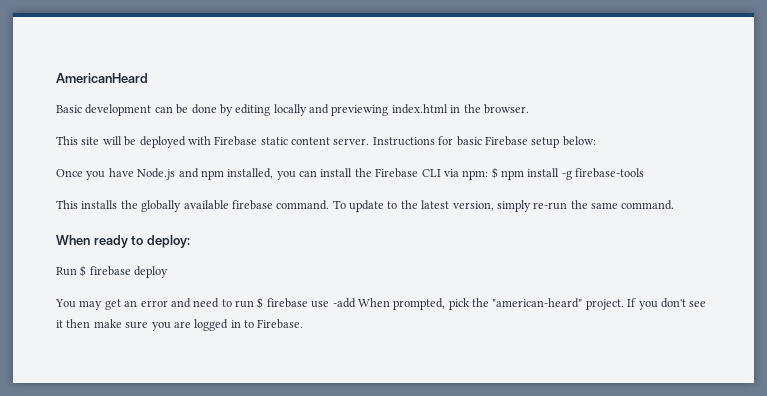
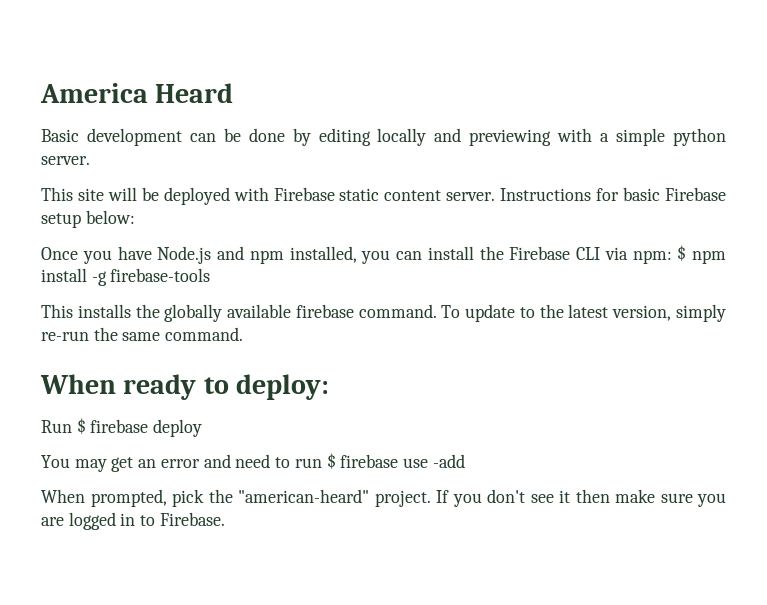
[56,73,148,83] AmericanHeard -> [40,83,234,103] America Heard
[391,104,529,114] index.html in the browser. -> [557,128,726,146] [41,156,90,165] with a simple python server.
(356, 303) none -> (465, 461) //

